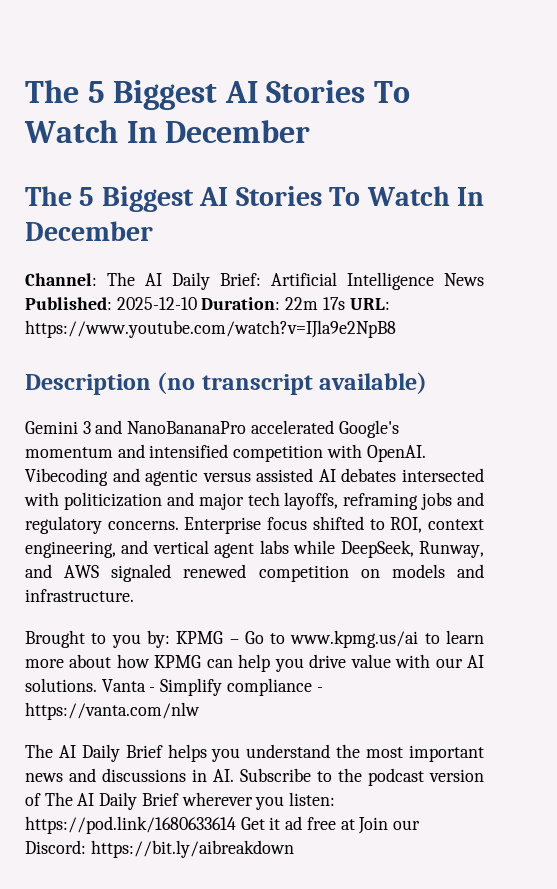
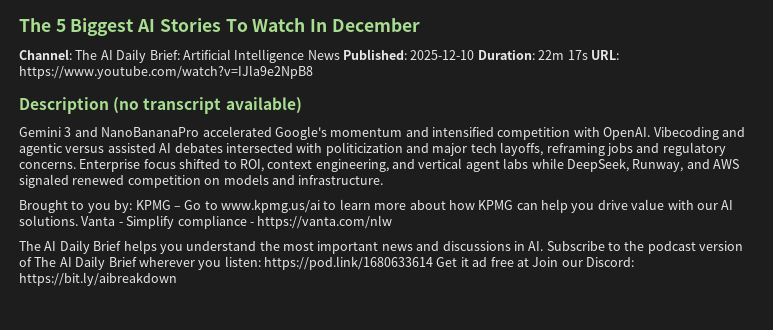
[25,80,410,110] [24,120,311,143] [25,186,484,212] [25,221,153,241] The 5 Biggest AI Stories To Watch In December // The 5 Biggest AI Stories To Watch In December -> [19,18,420,36] The 5 Biggest AI Stories To Watch In December

